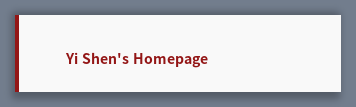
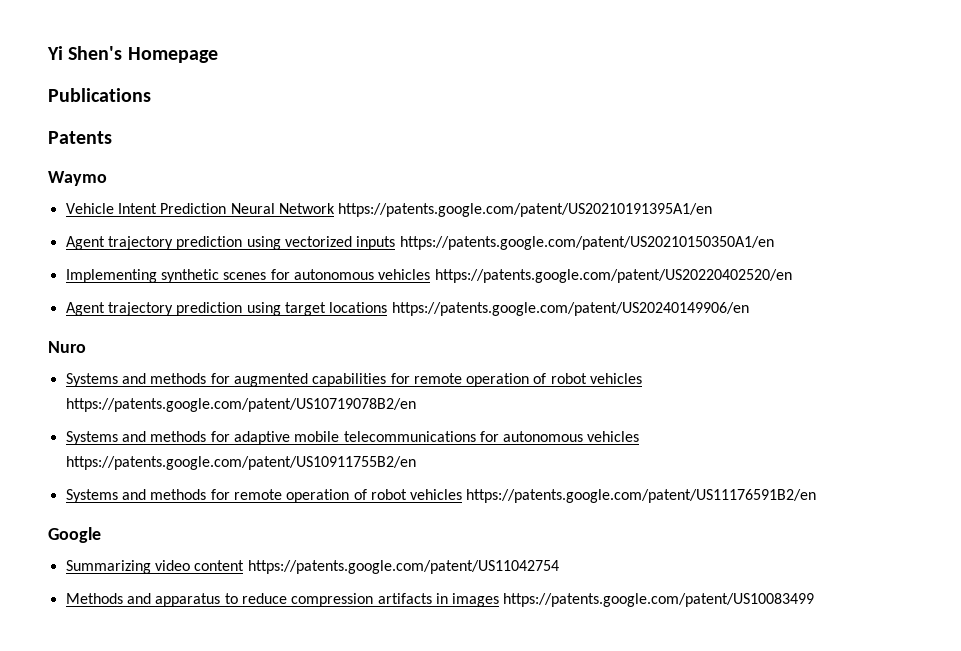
(208, 60) none -> [48,88,151,102] [48,131,112,144] [48,171,107,186] [65,203,713,217] [65,236,774,250] [65,269,792,283] [65,302,749,316] [48,341,86,353] [65,373,643,387] [65,398,416,412] [65,431,640,445] [65,456,416,470] [65,489,817,503] [48,527,101,543] [65,560,559,574] [65,593,815,607] // Publications // Patents // Waymo // Vehicle Intent Prediction Neural Network https://patents.google.com/patent/US20210191395A1/en // Agent trajectory prediction using vectorized inputs https://patents.google.com/patent/US20210150350A1/en // Implementing synthetic scenes for autonomous vehicles https://patents.google.com/patent/US20220402520/en // Agent trajectory prediction using target locations https://patents.google.com/patent/US20240149906/en // Nuro // Systems and methods for augmented capabilities for remote operation of robot vehicles https://patents.google.com/patent/US10719078B2/en // Systems and methods for adaptive mobile telecommunications for autonomous vehicles https://patents.google.com/patent/US10911755B2/en // Systems and methods for remote operation of robot vehicles https://patents.google.com/patent/US11176591B2/en // Google // Summarizing video content https://patents.google.com/patent/US11042754 // Methods and apparatus to reduce compression artifacts in images https://patents.google.com/patent/US10083499

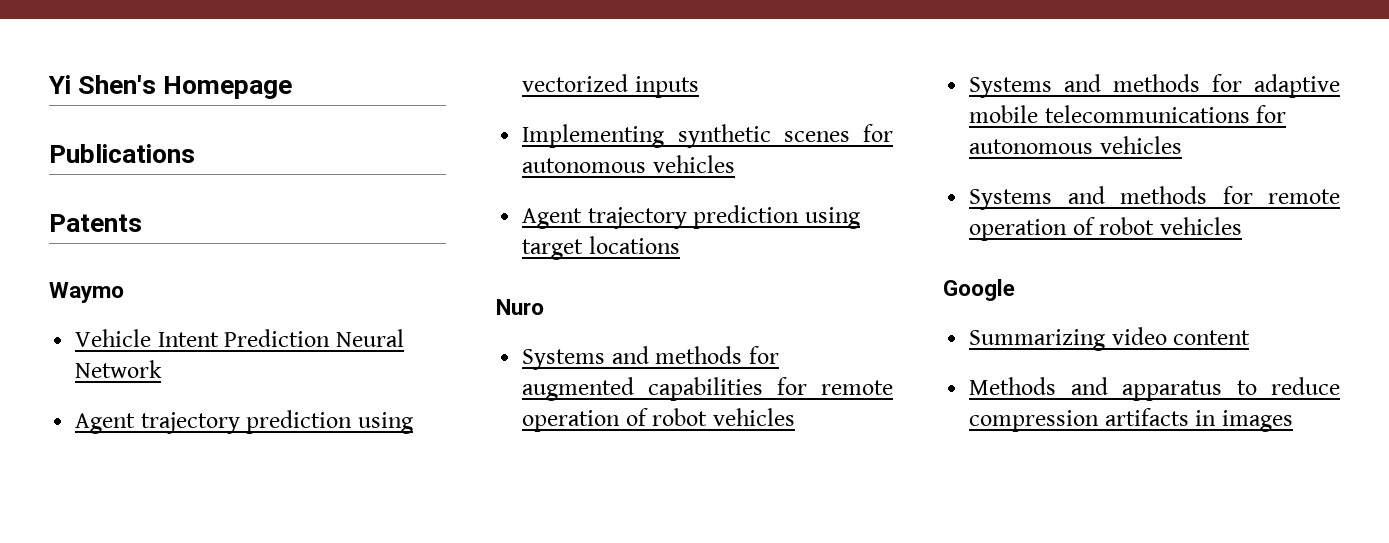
[338,203,713,217] https://patents.google.com/patent/US20210191395A1/en -> (163, 369) none
[399,236,774,250] https://patents.google.com/patent/US20210150350A1/en -> (699, 87) none
[434,269,792,283] https://patents.google.com/patent/US20220402520/en -> (735, 164) none
[391,302,749,316] https://patents.google.com/patent/US20240149906/en -> (680, 245) none
[65,398,416,412] https://patents.google.com/patent/US10719078B2/en -> (795, 417) none
[65,456,416,470] https://patents.google.com/patent/US10911755B2/en -> (1182, 145) none
[466,489,817,503] https://patents.google.com/patent/US11176591B2/en -> (1242, 226) none
[247,560,559,574] https://patents.google.com/patent/US11042754 -> (1251, 337) none
[503,593,815,607] https://patents.google.com/patent/US10083499 -> (1293, 421) none

